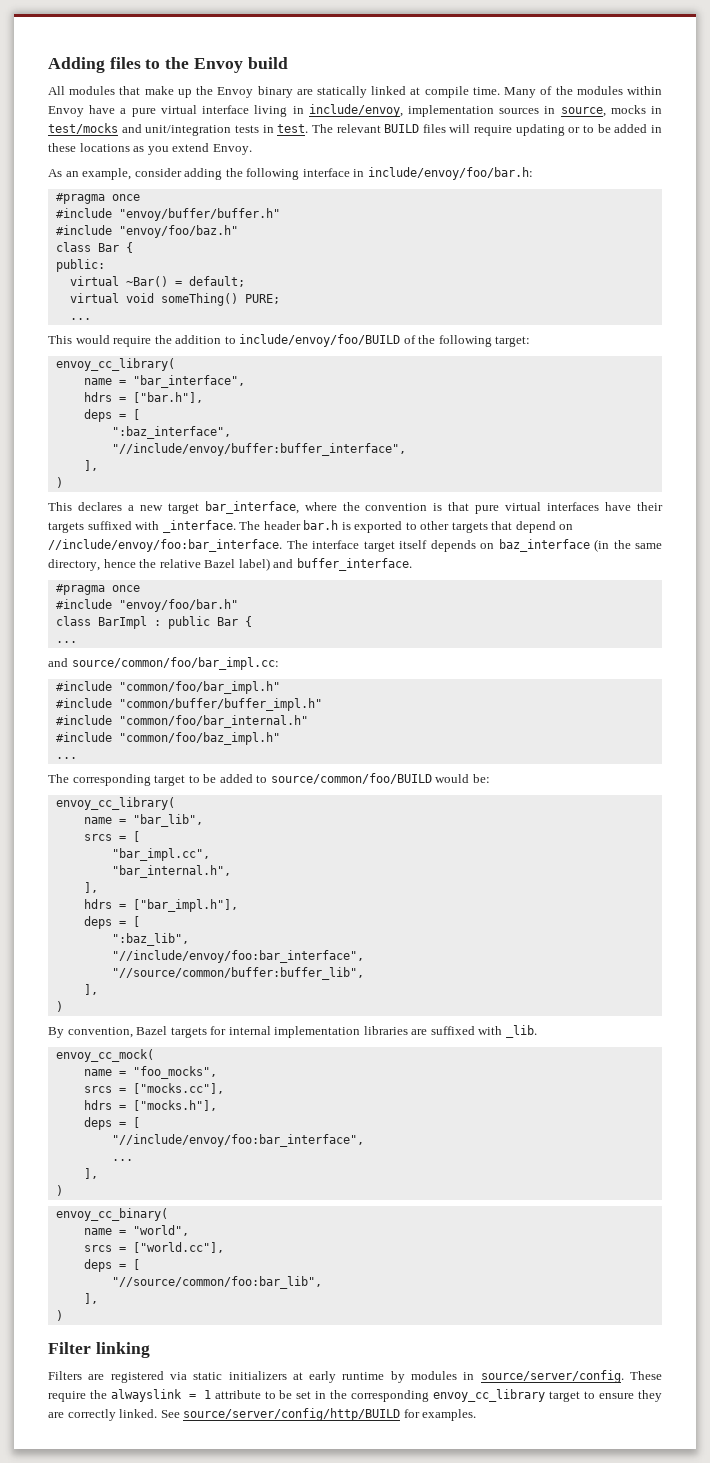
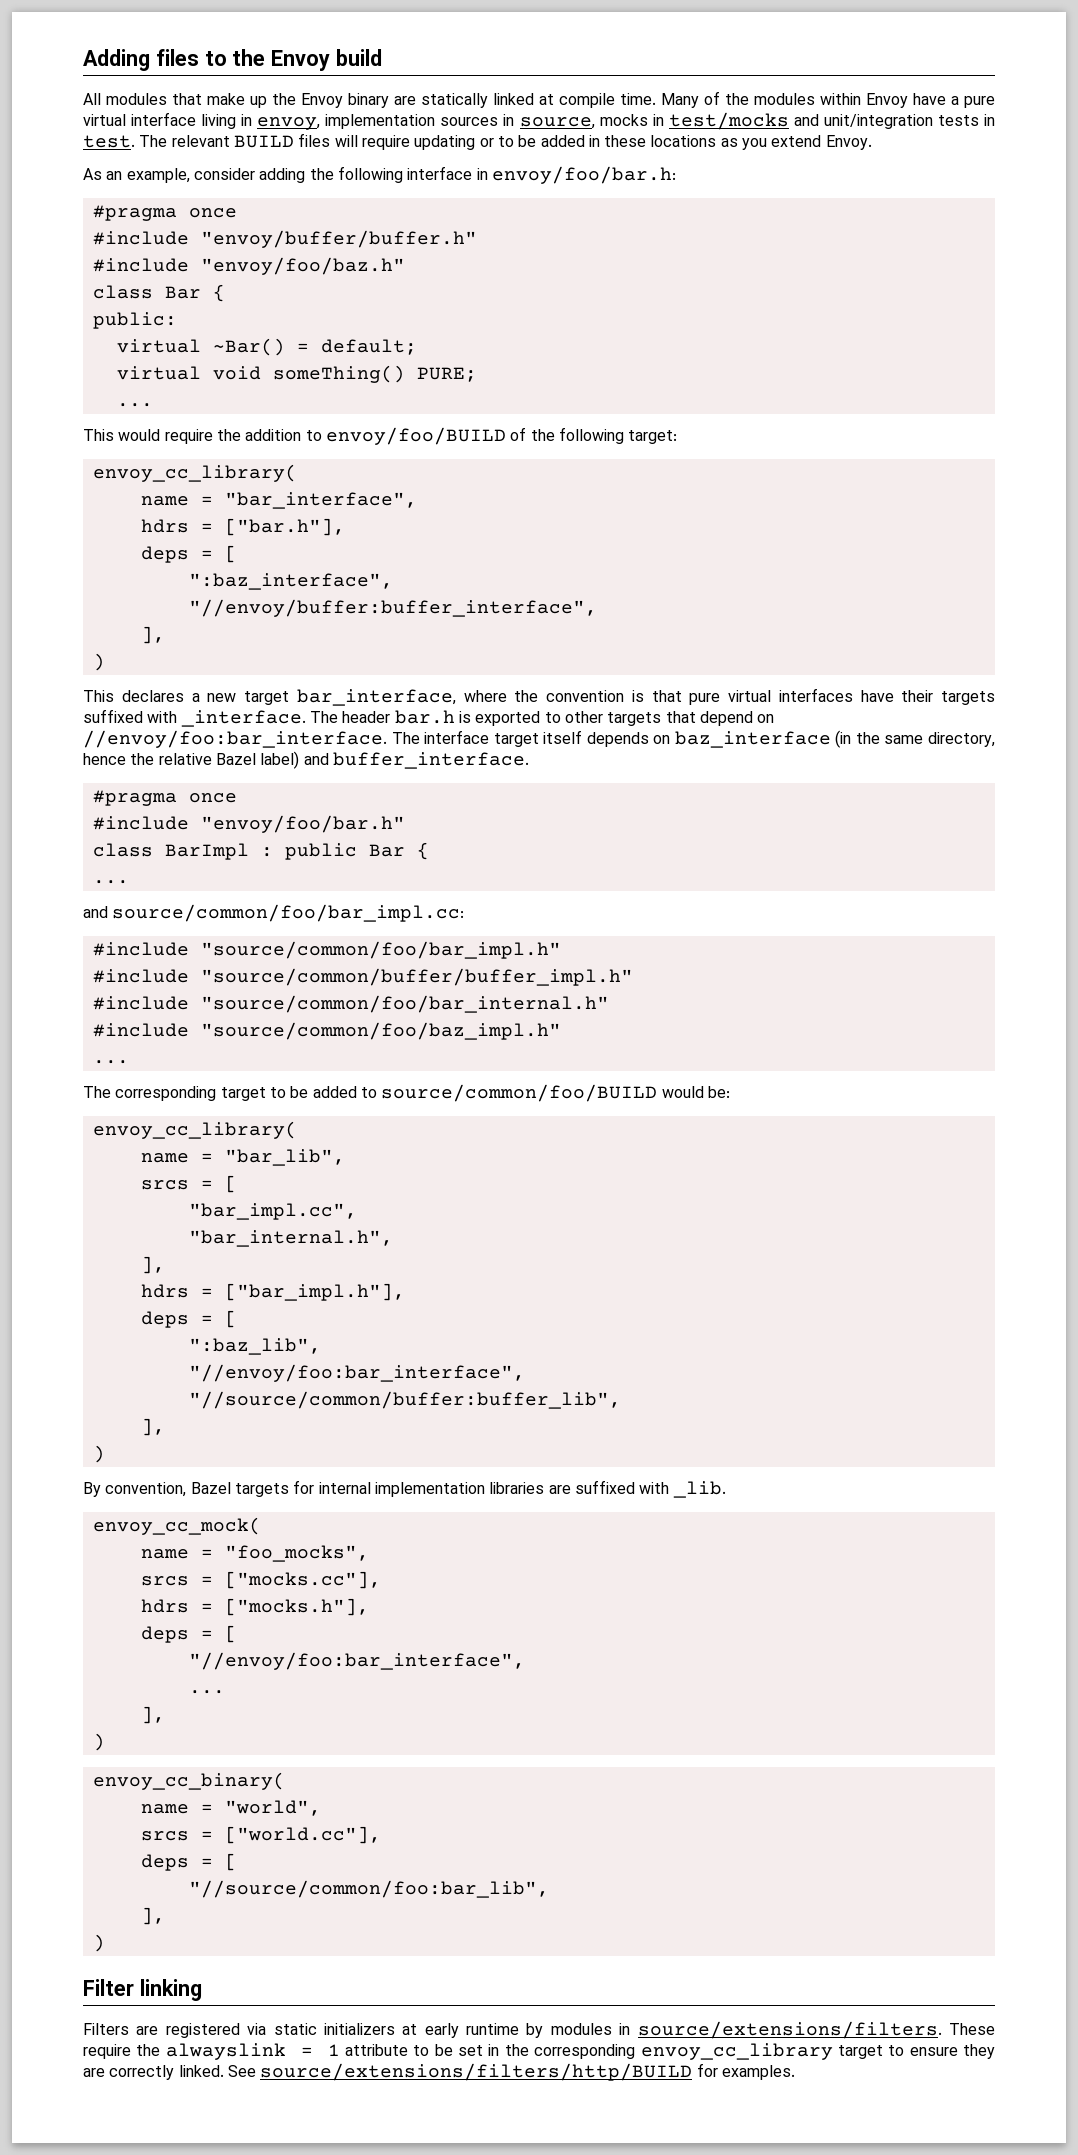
[308,104,403,117] include/envoy, -> [257,117,321,130] envoy,
[367,167,533,180] include/envoy/foo/bar.h: -> [491,166,676,184] envoy/foo/bar.h:
[239,334,401,347] include/envoy/foo/BUILD -> [325,427,506,445] envoy/foo/BUILD
[111,443,406,456] "//include/envoy/buffer:buffer_interface", -> [188,599,597,617] "//envoy/buffer:buffer_interface",
[48,539,282,552] //include/envoy/foo:bar_interface. -> [83,730,387,748] //envoy/foo:bar_interface.
[118,681,280,694] [55,698,322,711] [55,715,308,728] [55,732,280,745] "common/foo/bar_impl.h" // #include "common/buffer/buffer_impl.h" // #include "common/foo/bar_internal.h" // #include "common/foo/baz_impl.h" -> [200,941,561,959] [92,968,633,986] [92,995,609,1013] [92,1022,561,1040] "source/common/foo/bar_impl.h" // #include "source/common/buffer/buffer_impl.h" // #include "source/common/foo/bar_internal.h" // #include "source/common/foo/baz_impl.h"
[111,950,364,963] "//include/envoy/foo:bar_interface", -> [188,1364,525,1382] "//envoy/foo:bar_interface",
[111,1134,364,1147] "//include/envoy/foo:bar_interface", -> [188,1652,525,1670] "//envoy/foo:bar_interface",
[480,1370,624,1383] source/server/config. -> [637,2021,942,2039] source/extensions/filters.
[183,1408,401,1421] source/server/config/http/BUILD -> [260,2063,693,2081] source/extensions/filters/http/BUILD

